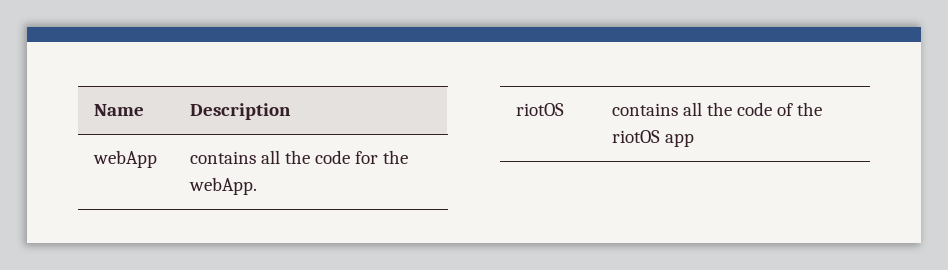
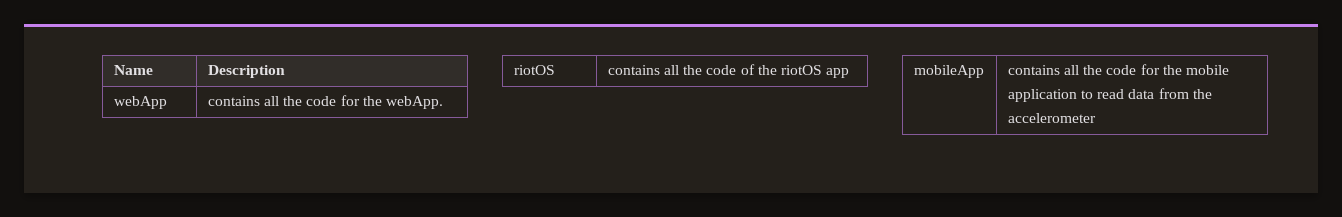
(695, 140) none -> [913,65,984,78] [1007,64,1229,75] [1007,88,1212,102] [1007,113,1096,123] // mobileApp | contains all the code for the mobile application to read data from the accelerometer

